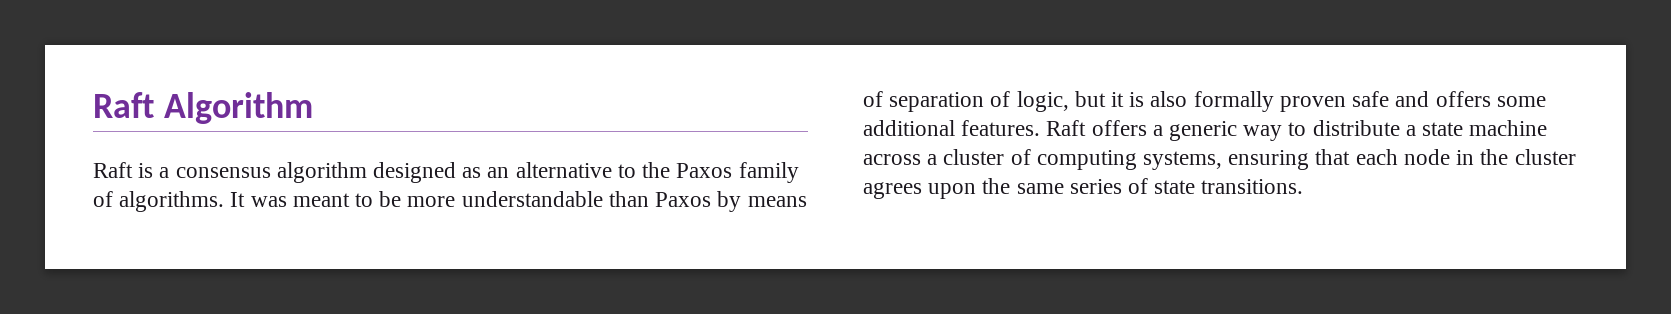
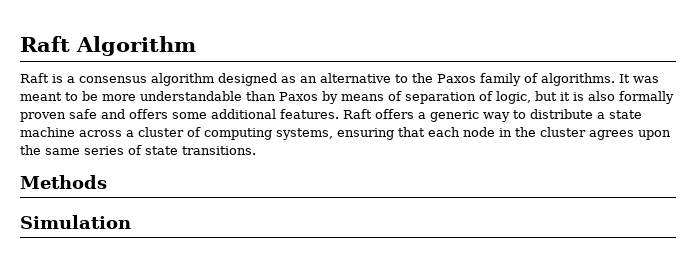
(1304, 186) none -> [20,175,107,189] [20,215,131,229] // Methods // Simulation

